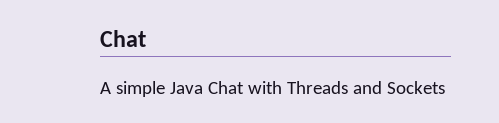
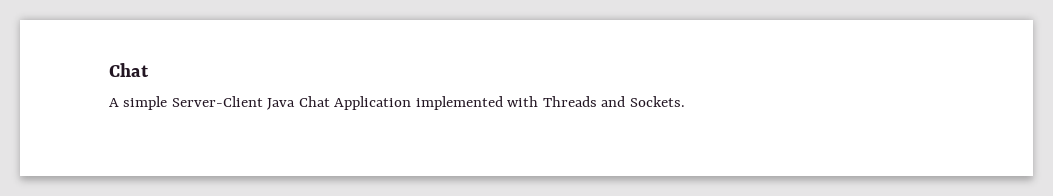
(165, 89) none -> [171,96,263,107] Server-Client
(244, 87) none -> [334,96,503,110] Application implemented
[386,81,445,94] Sockets -> [629,96,685,107] Sockets.

